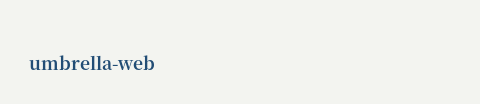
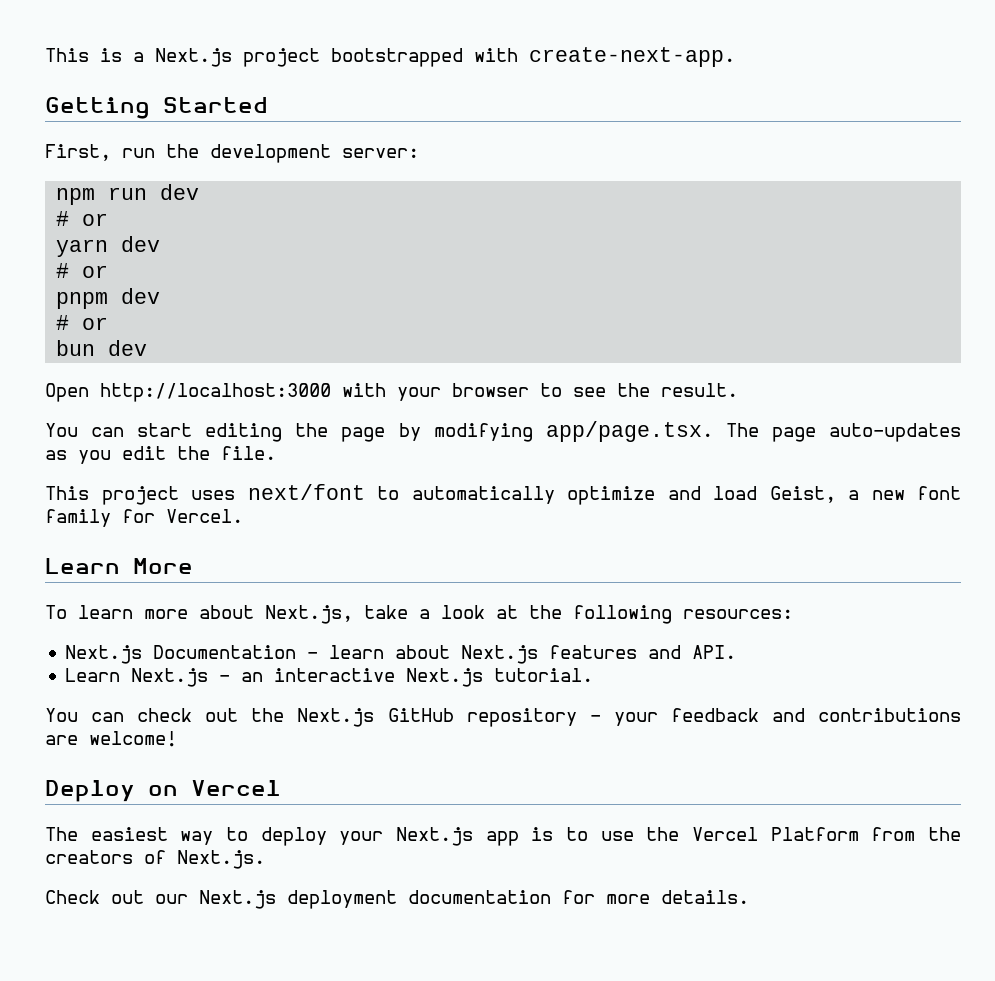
[29,55,155,70] umbrella-web -> [45,47,735,67] [45,97,268,119] [45,144,419,163] [56,184,200,205] [56,211,109,226] [56,236,161,257] [56,263,109,278] [56,288,161,309] [56,315,109,330] [56,340,148,356] [45,383,738,402] [45,421,961,442] [45,446,276,464] [45,484,961,505] [45,509,243,527] [45,558,193,574] [45,605,793,624] [65,645,737,664] [65,668,594,687] [45,708,962,727] [45,731,177,747] [45,780,281,802] [45,827,961,846] [45,850,265,869] [45,890,749,909] This is a Next.js project bootstrapped with create-next-app. // Getting Started // First, run the development server: // npm run dev // # or // yarn dev // # or // pnpm dev // # or // bun dev // Open http://localhost:3000 with your browser to see the result. // You can start editing the page by modifying app/page.tsx. The page auto-updates as you edit the file. // This project uses next/font to automatically optimize and load Geist, a new font family for Vercel. // Learn More // To learn more about Next.js, take a look at the following resources: // Next.js Documentation - learn about Next.js features and API. // Learn Next.js - an interactive Next.js tutorial. // You can check out the Next.js GitHub repository - your feedback and contributions are welcome! // Deploy on Vercel // The easiest way to deploy your Next.js app is to use the Vercel Platform from the creators of Next.js. // Check out our Next.js deployment documentation for more details.

